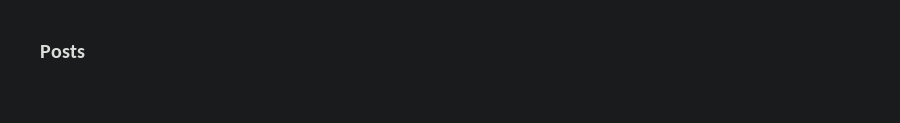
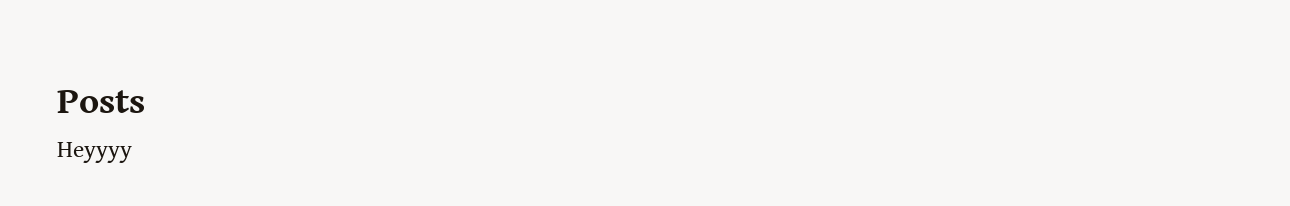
(85, 51) none -> [57,142,132,163] // Heyyyy

